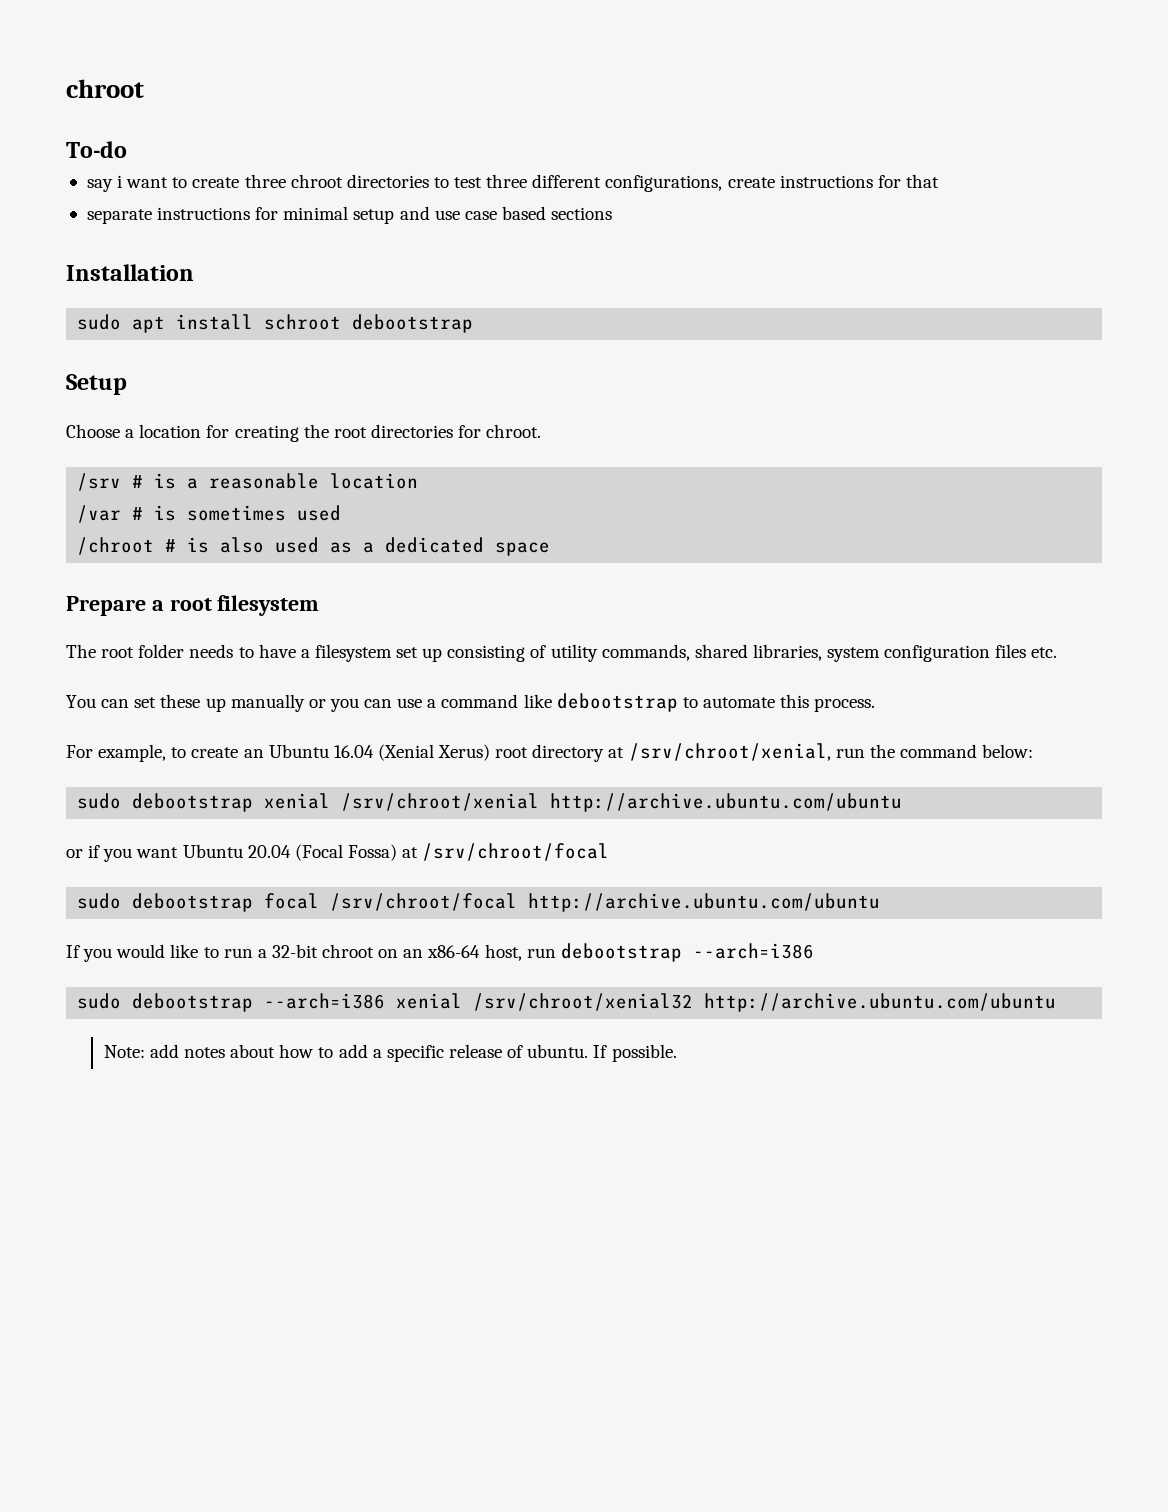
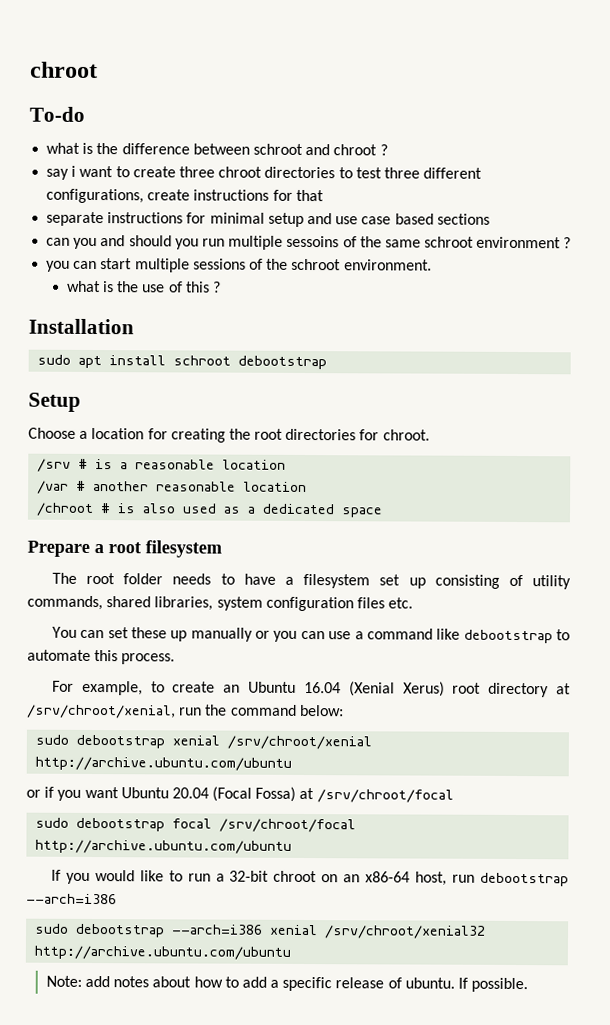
(127, 149) none -> [46,142,388,156] // what is the difference between schroot and chroot ?
(613, 213) none -> [46,235,572,250] [46,258,432,273] [66,280,221,293] // can you and should you run multiple sessoins of the same schroot environment ? // you can start multiple sessions of the schroot environment. // what is the use of this ?
[154,505,342,521] is sometimes used -> [93,481,308,493] another reasonable location

